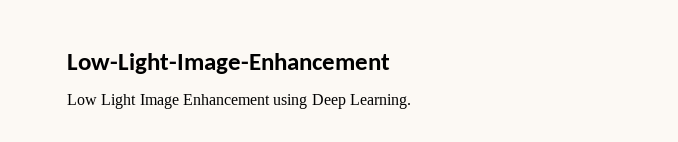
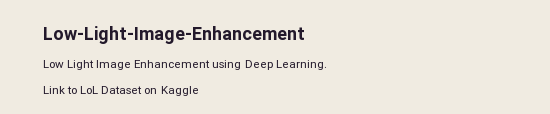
(411, 101) none -> [43,86,199,96] // Link to LoL Dataset on Kaggle

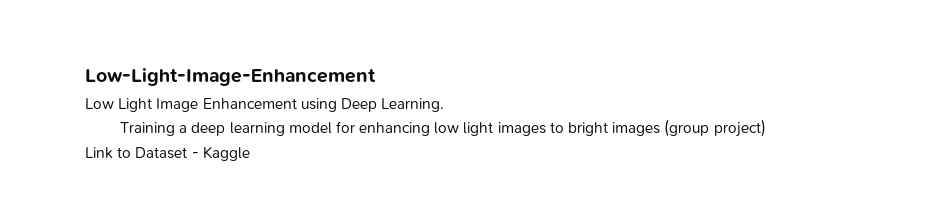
(327, 65) none -> [120,119,766,137] // Training a deep learning model for enhancing low light images to bright images (group project)
[80,86,158,94] LoL Dataset on -> [135,147,199,159] Dataset -

